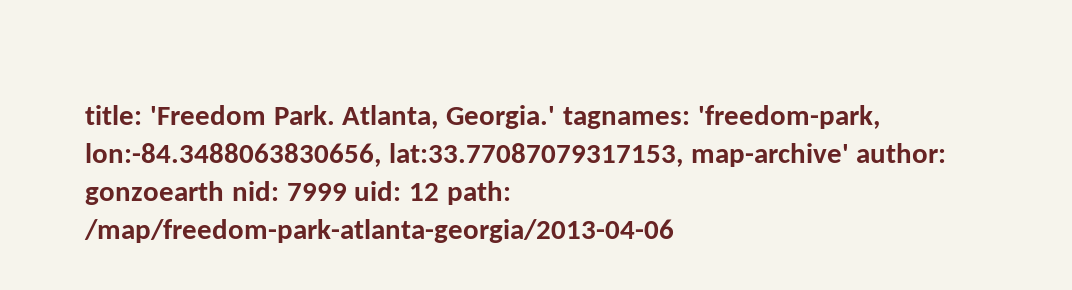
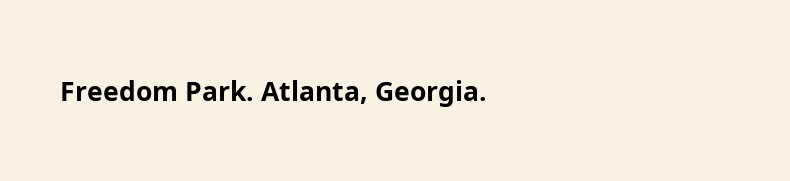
[85,105,880,129] [85,143,947,167] [85,181,512,205] [84,219,674,243] title: 'Freedom Park. Atlanta, Georgia.' tagnames: 'freedom-park, lon:-84.3488063830656, lat:33.77087079317153, map-archive' author: gonzoearth nid: 7999 uid: 12 path: /map/freedom-park-atlanta-georgia/2013-04-06 -> [60,80,488,107] Freedom Park. Atlanta, Georgia.

